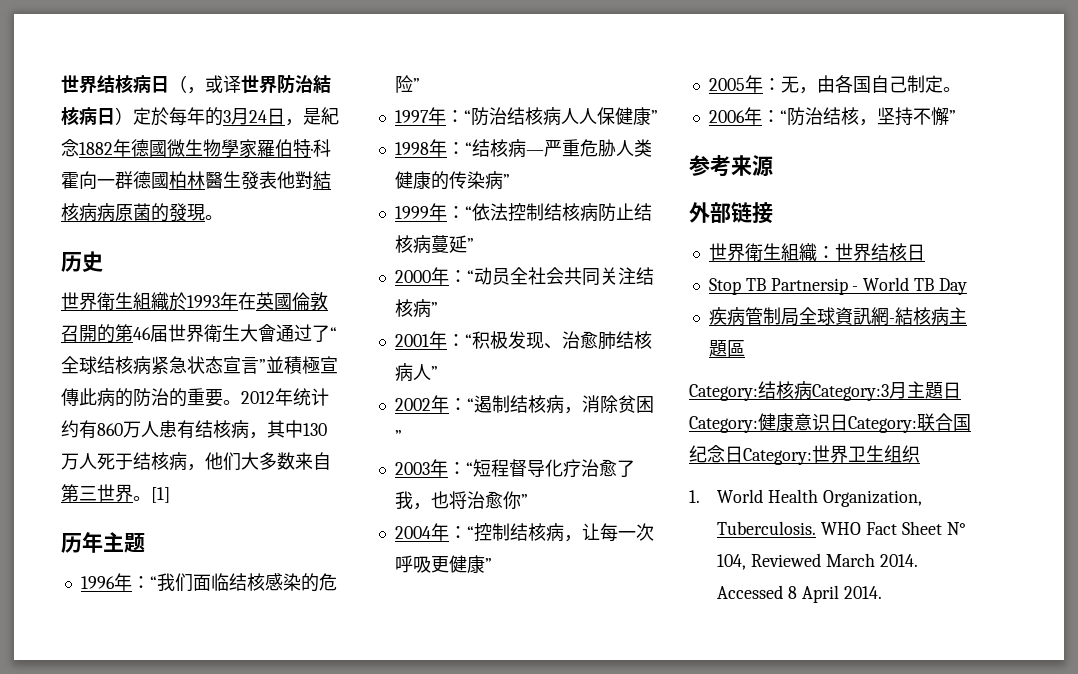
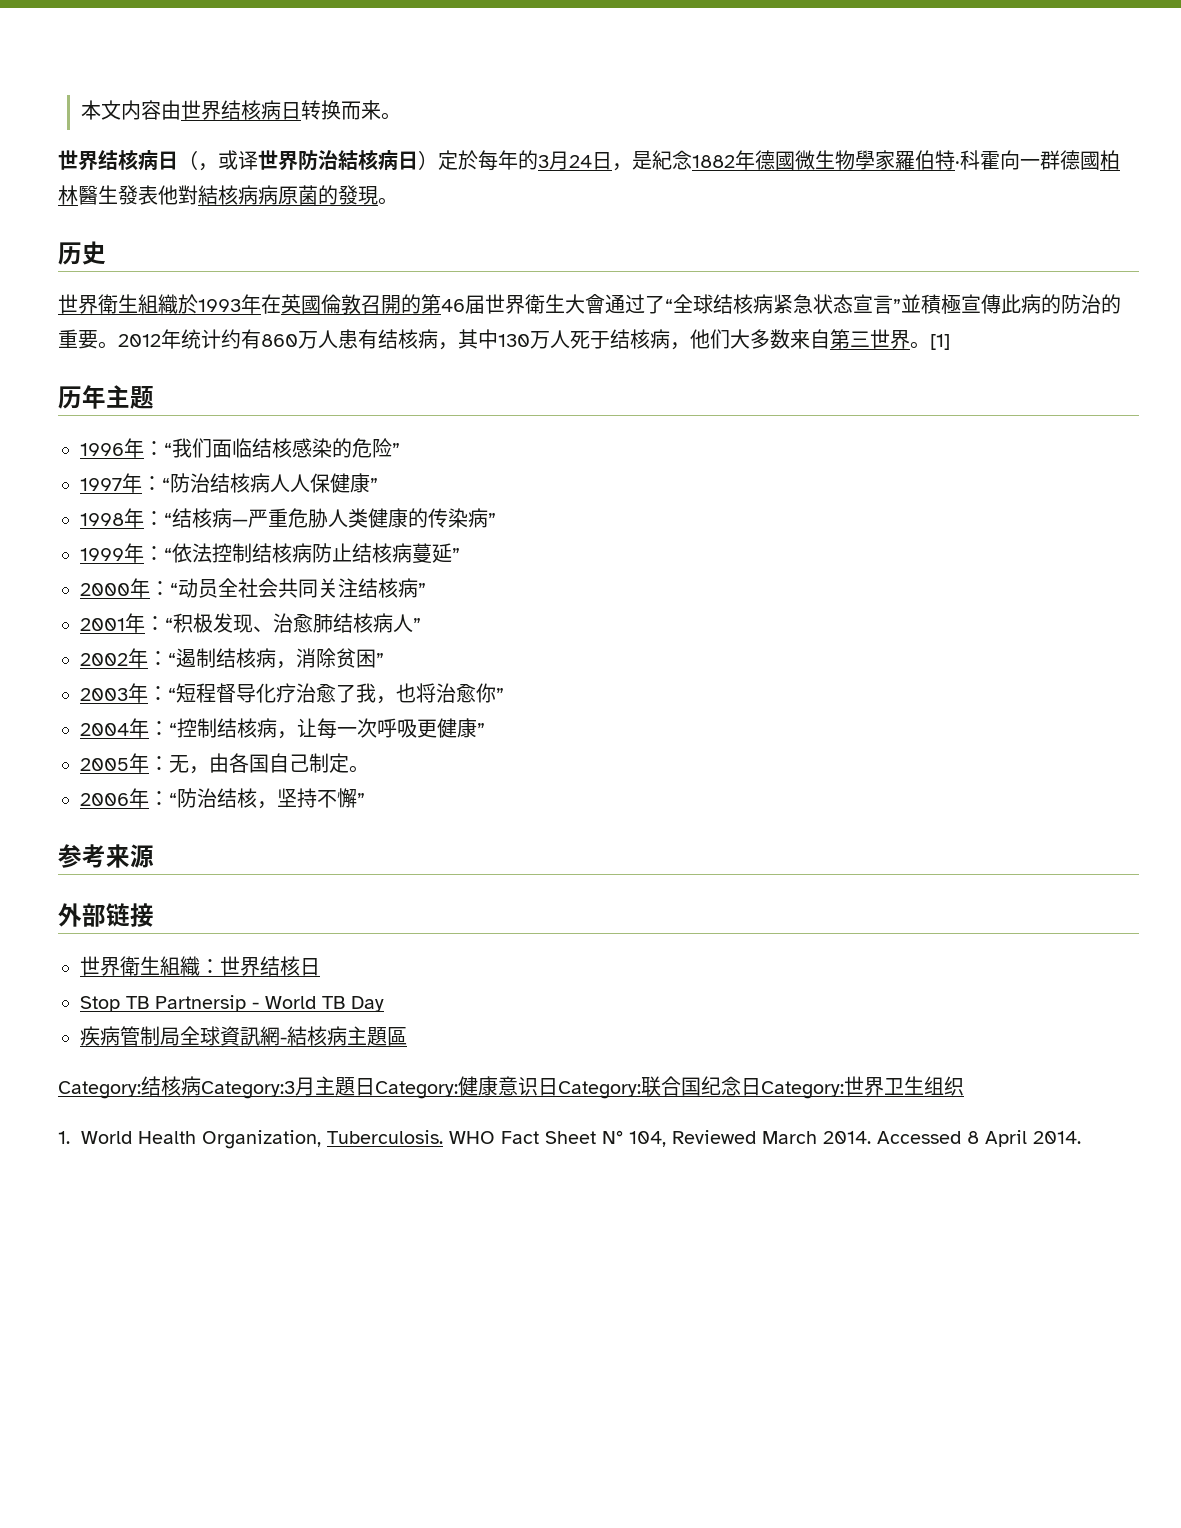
(61, 84) none -> [81,100,402,120] 本文内容由世界结核病日转换而来。 //

